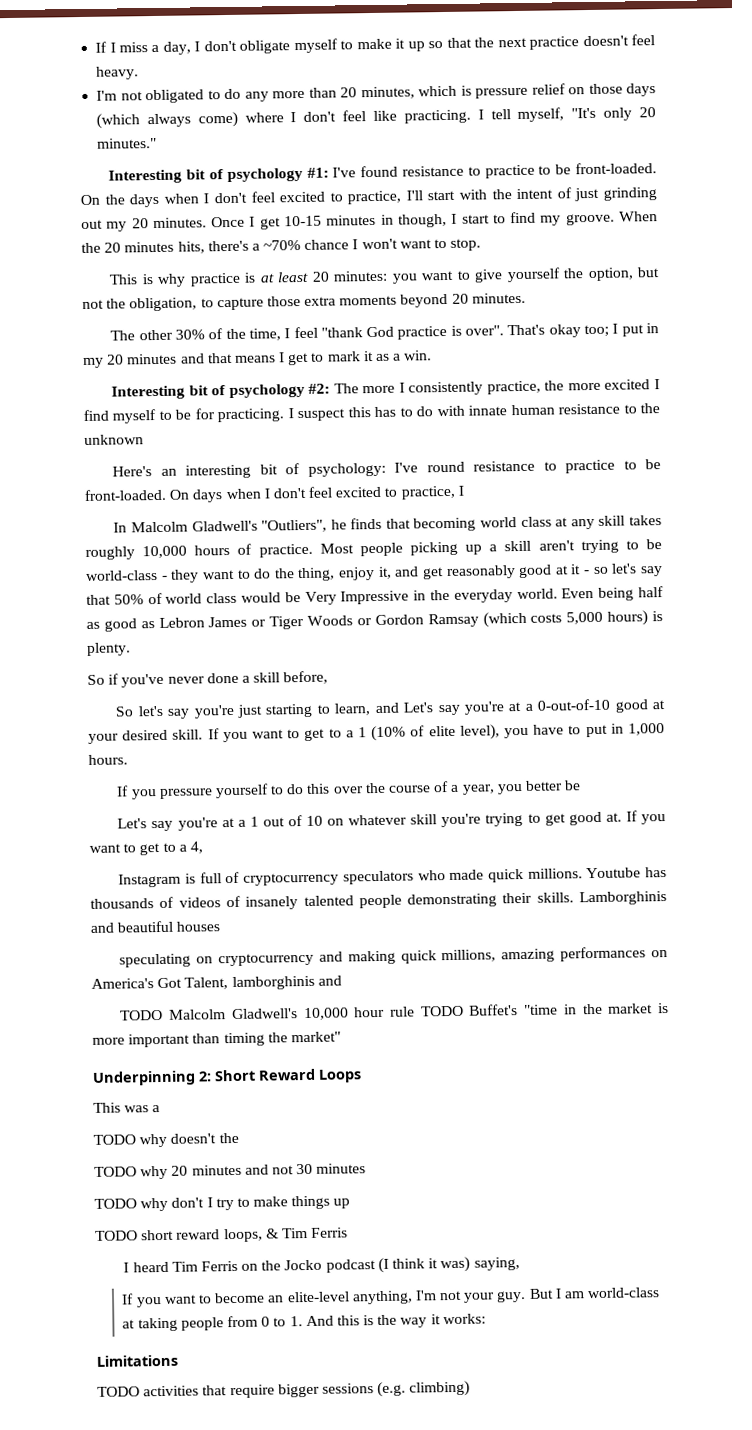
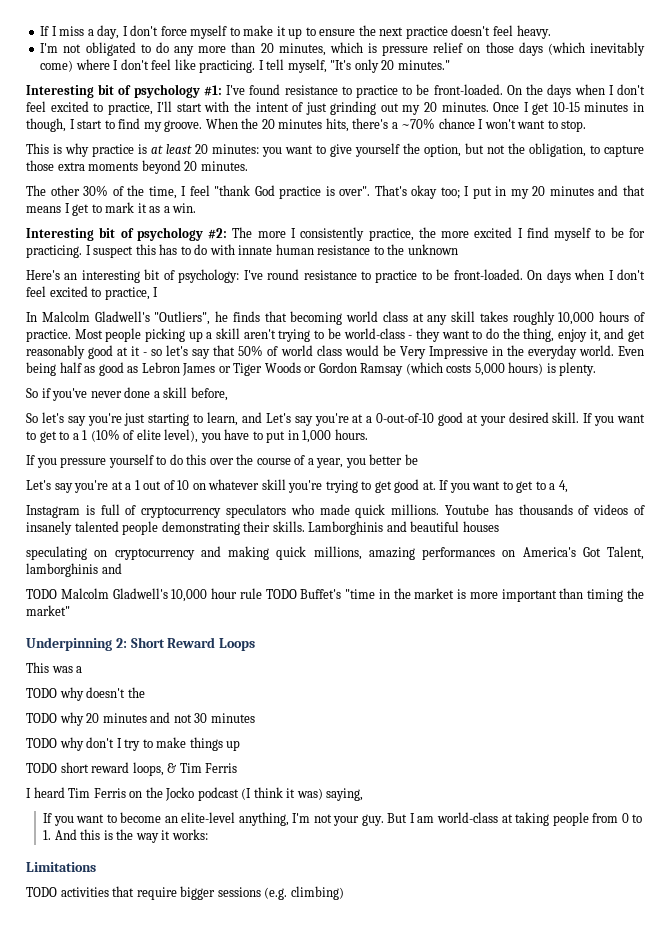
[239,40,291,54] obligate -> [160,26,187,36] force
[428,37,472,49] so that -> [305,27,356,36] to ensure
[146,113,191,128] always -> [589,42,645,56] inevitably

